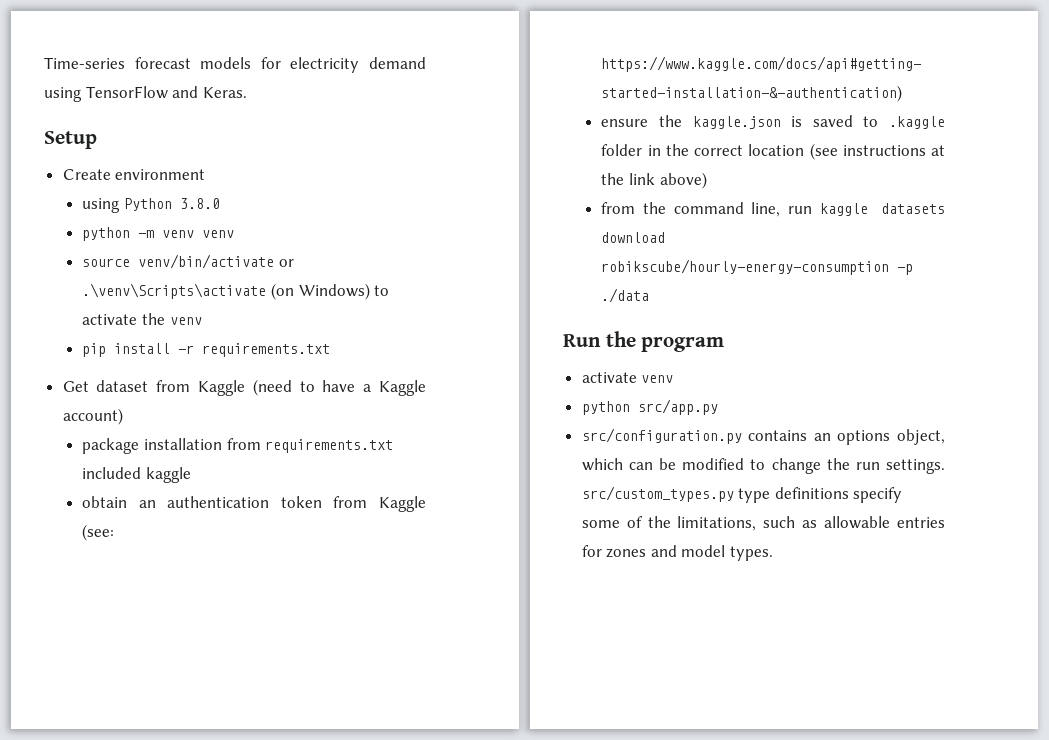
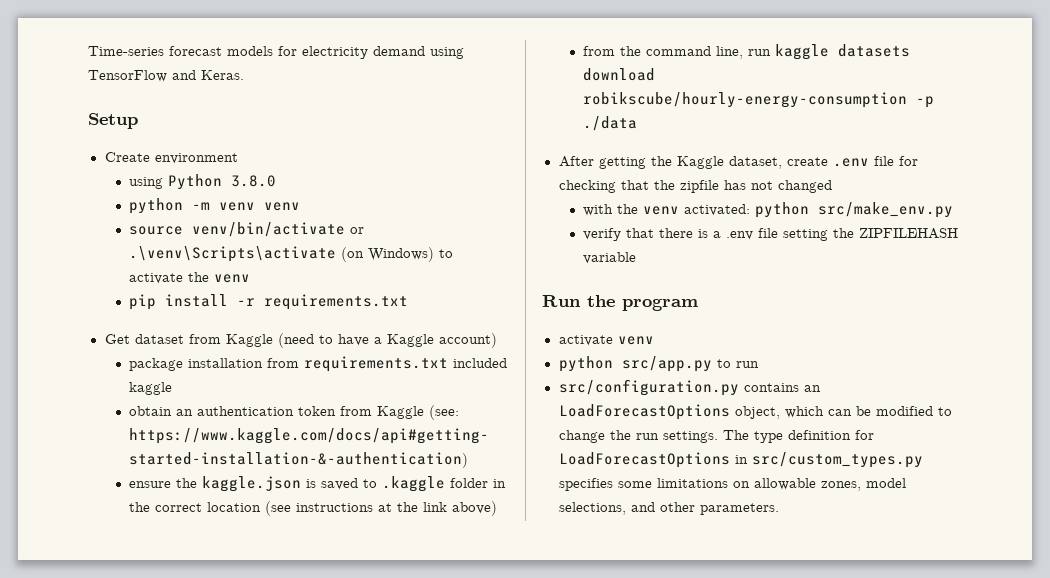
(650, 295) none -> [558,156,918,169] [558,180,832,193] [583,202,954,218] [583,228,959,241] [583,252,637,264] // After getting the Kaggle dataset, create .env file for checking that the zipfile has not changed // with the venv activated: python src/make_env.py // verify that there is a .env file setting the ZIPFILEHASH variable
(718, 407) none -> [716,359,759,368] to run
[837,430,891,445] options -> [558,404,730,420] LoadForecastOptions
[581,486,903,503] [581,516,945,531] [581,545,774,561] src/custom_types.py type definitions specify some of the limitations, such as allowable entries for zones and model types. -> [722,430,874,443] [558,452,923,468] [558,478,906,491] [558,502,779,515] The type definition for LoadForecastOptions in src/custom_types.py specifies some limitations on allowable zones, model selections, and other parameters.

